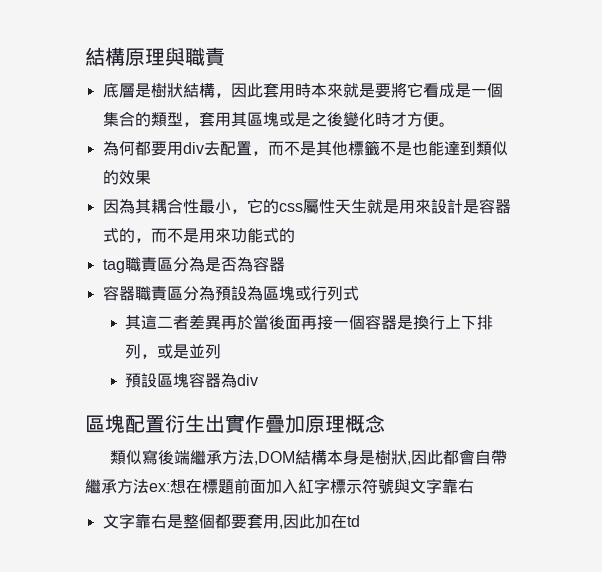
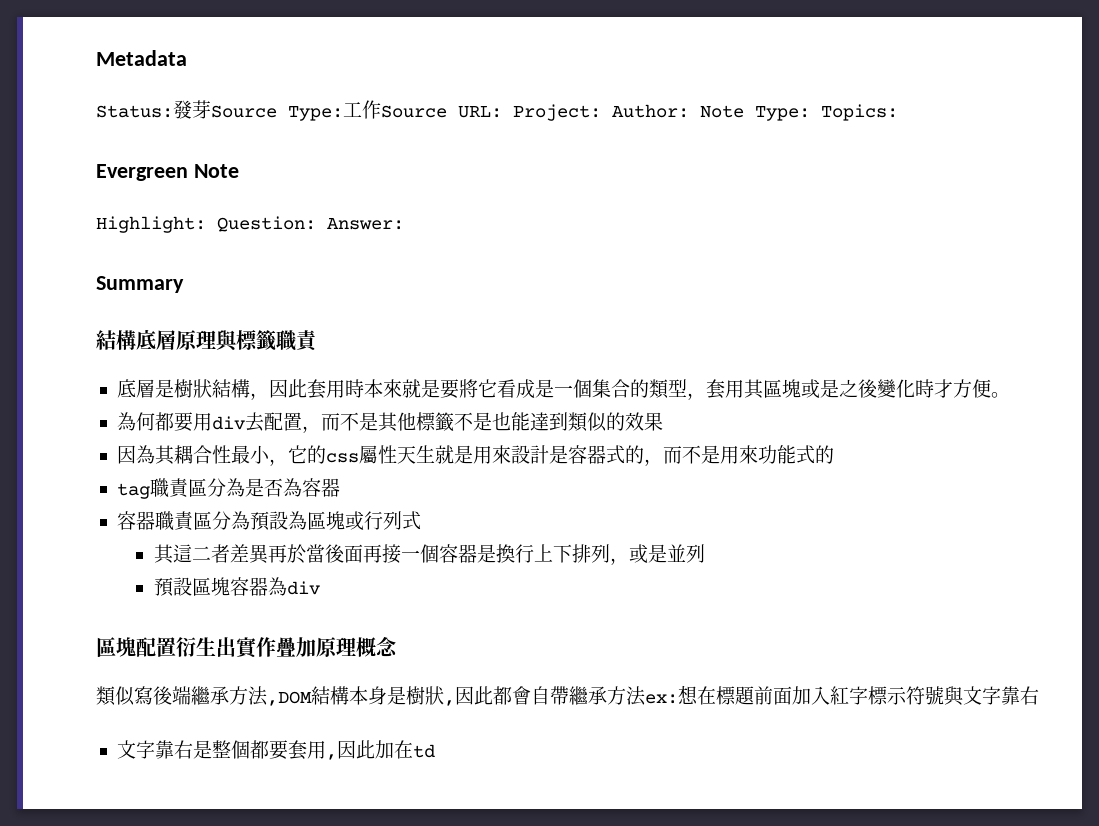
[85,47,185,66] 結構原理與 -> [96,50,187,66] [96,100,898,121] [96,164,239,181] [96,216,404,233] [96,276,184,293] [96,329,276,352] Metadata // Status:發芽Source Type:工作Source URL: Project: Author: Note Type: Topics: // Evergreen Note // Highlight: Question: Answer: // Summary // 結構底層原理與標籤

